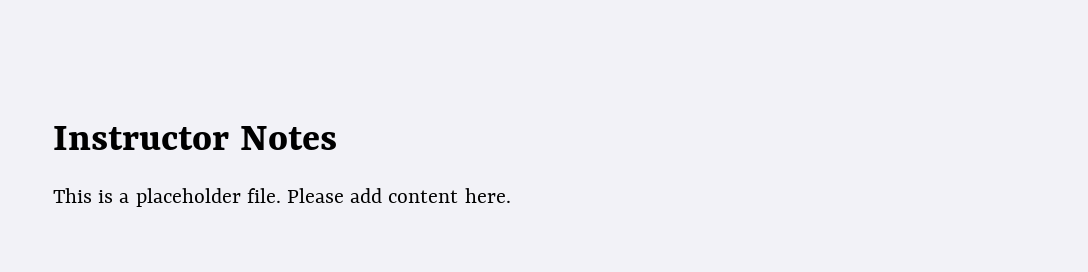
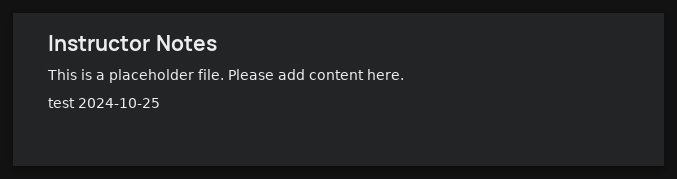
(511, 195) none -> [48,98,160,108] // test 2024-10-25

